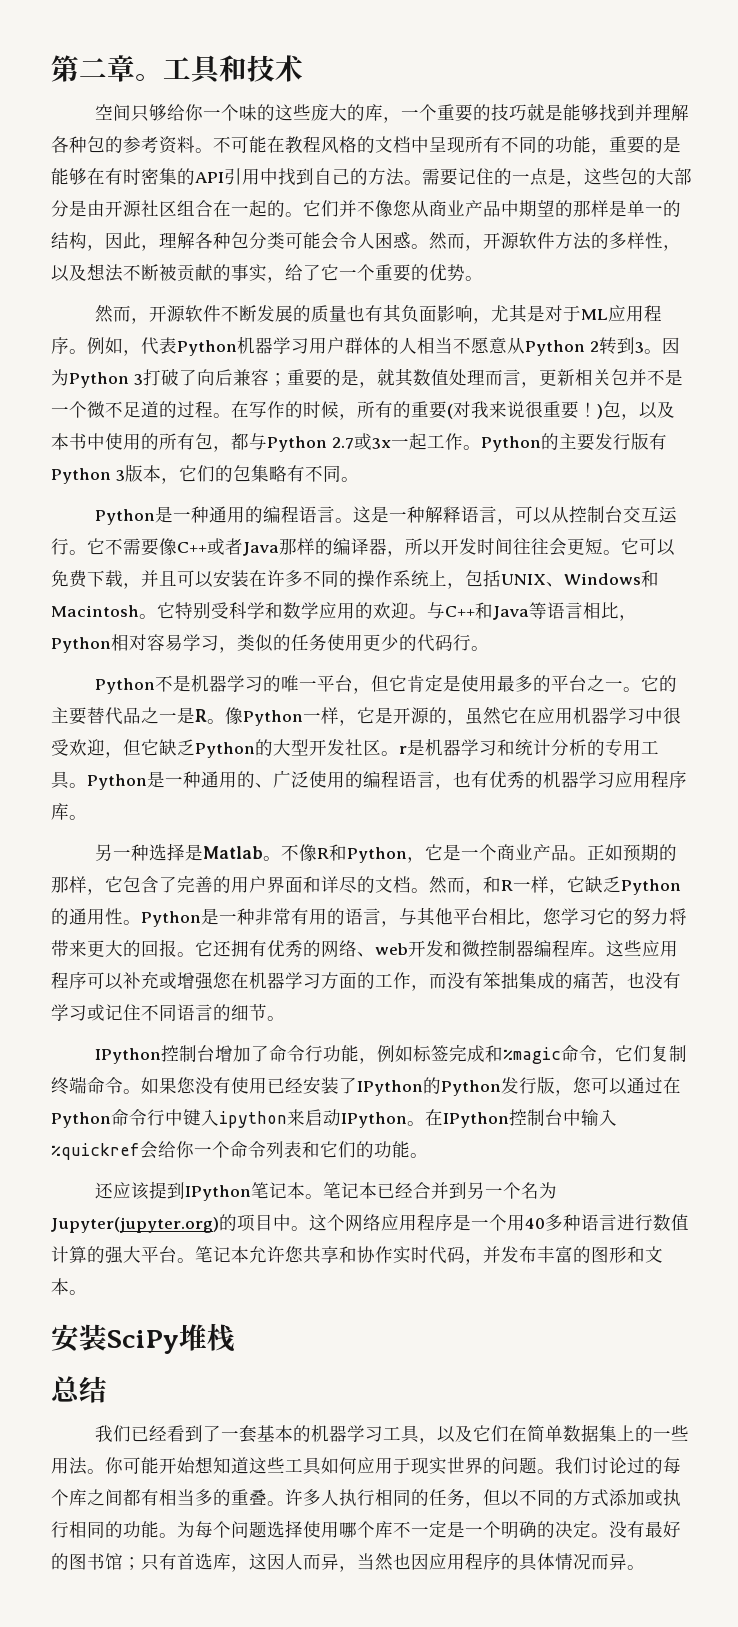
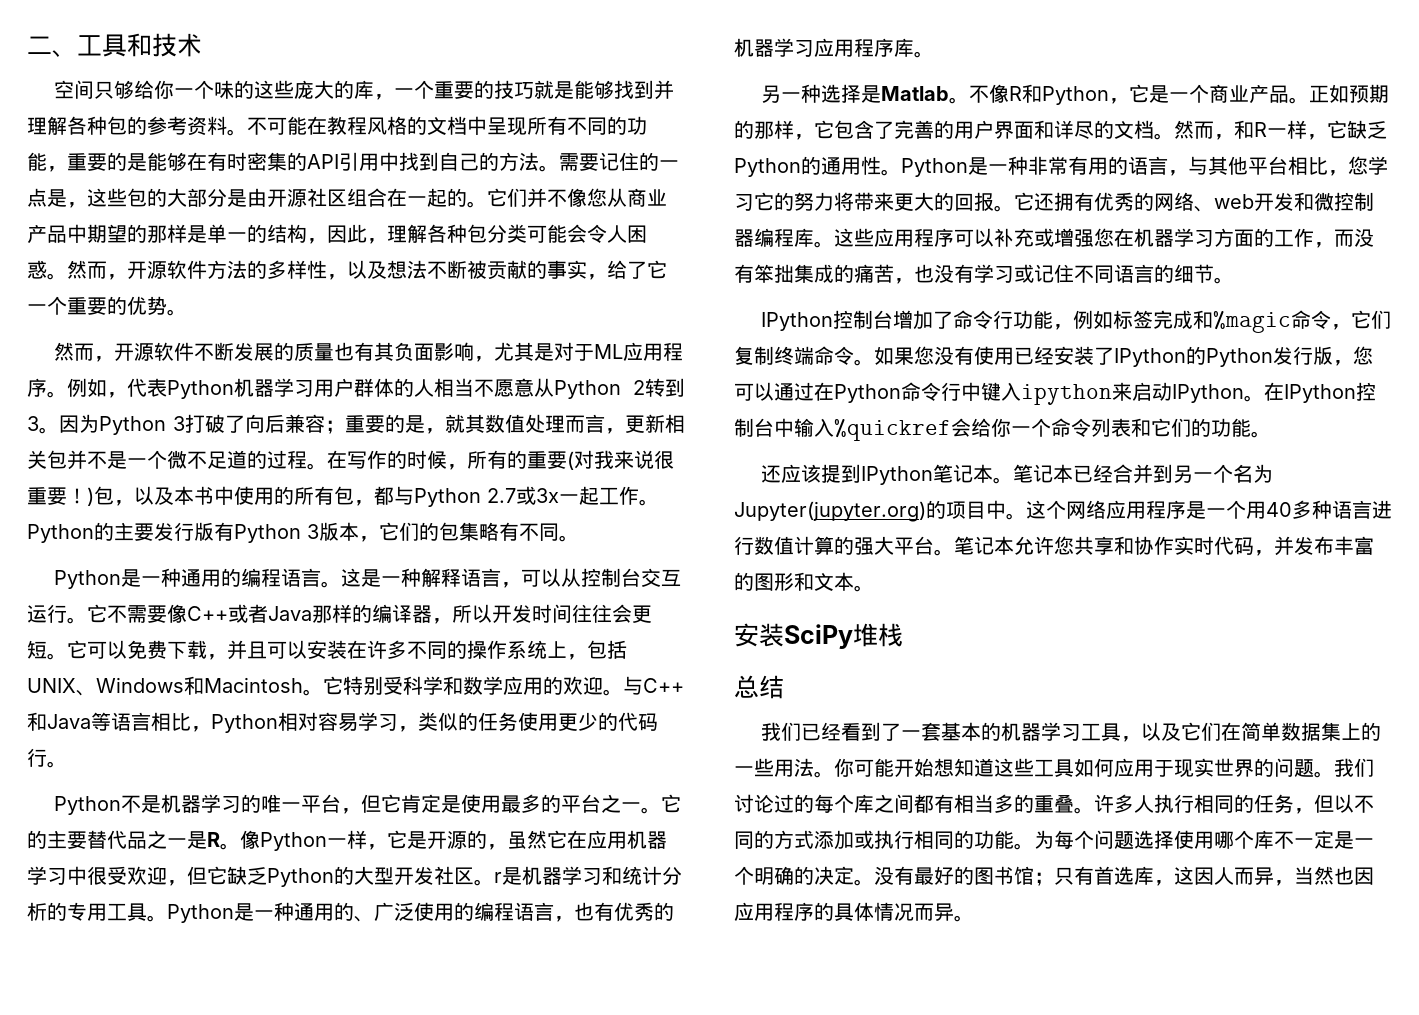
[51,55,163,82] 第二章。 -> [27,36,77,57] 二、

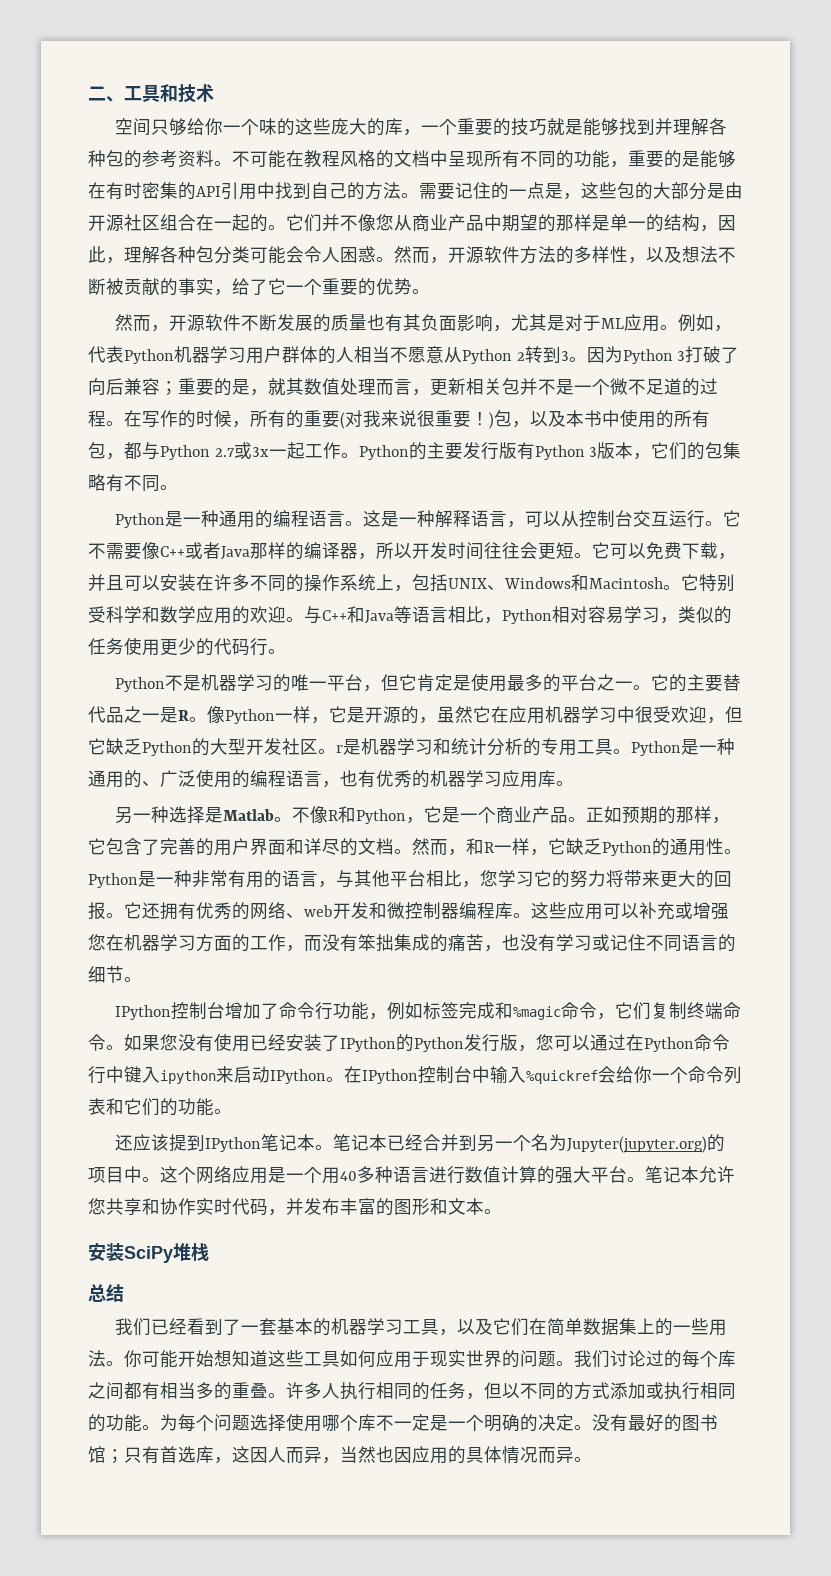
[662,342,683,361] [27,378,47,397] 程序 -> (661, 323) none
[854,38,894,57] 程序 -> (538, 779) none
[914,228,954,247] 程序 -> (603, 911) none
[1146,500,1186,519] 程序 -> (268, 1175) none
[774,902,814,921] 程序 -> (448, 1455) none

